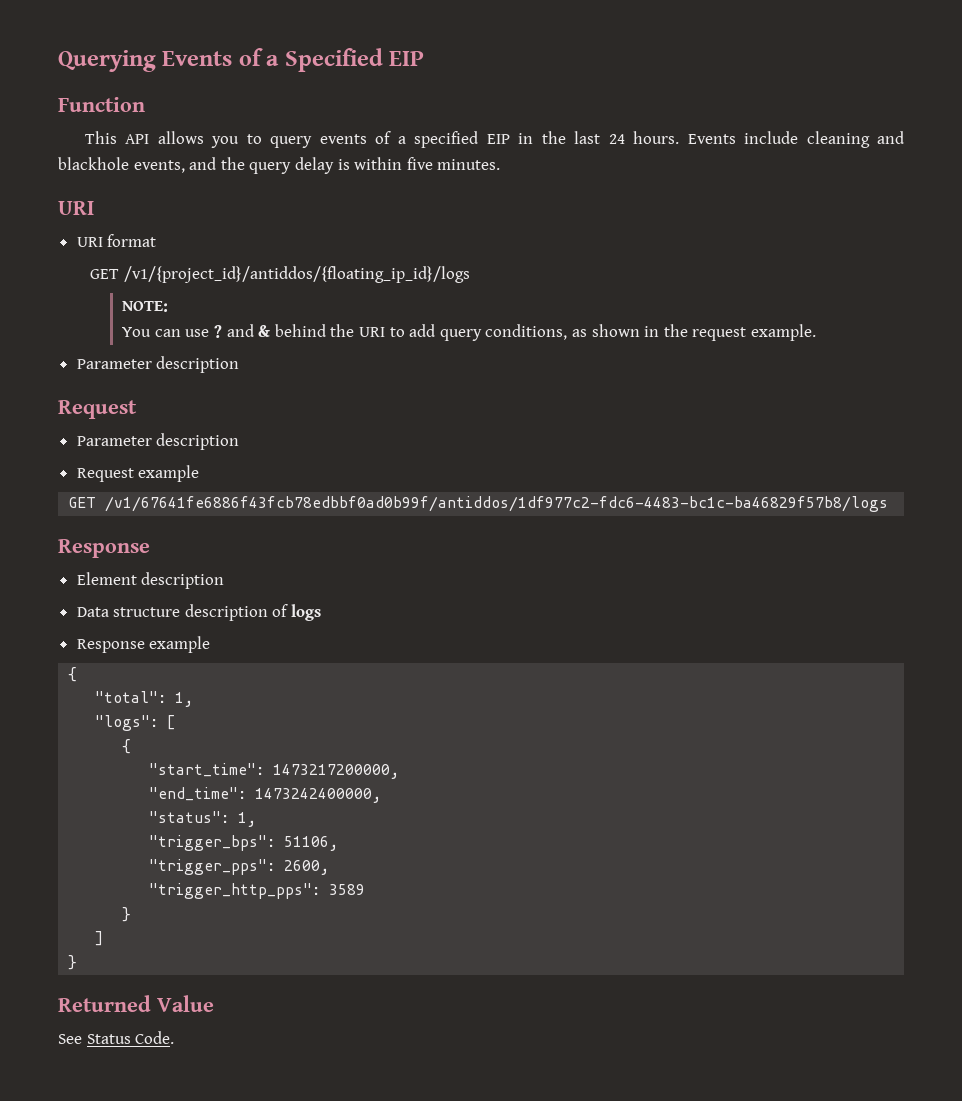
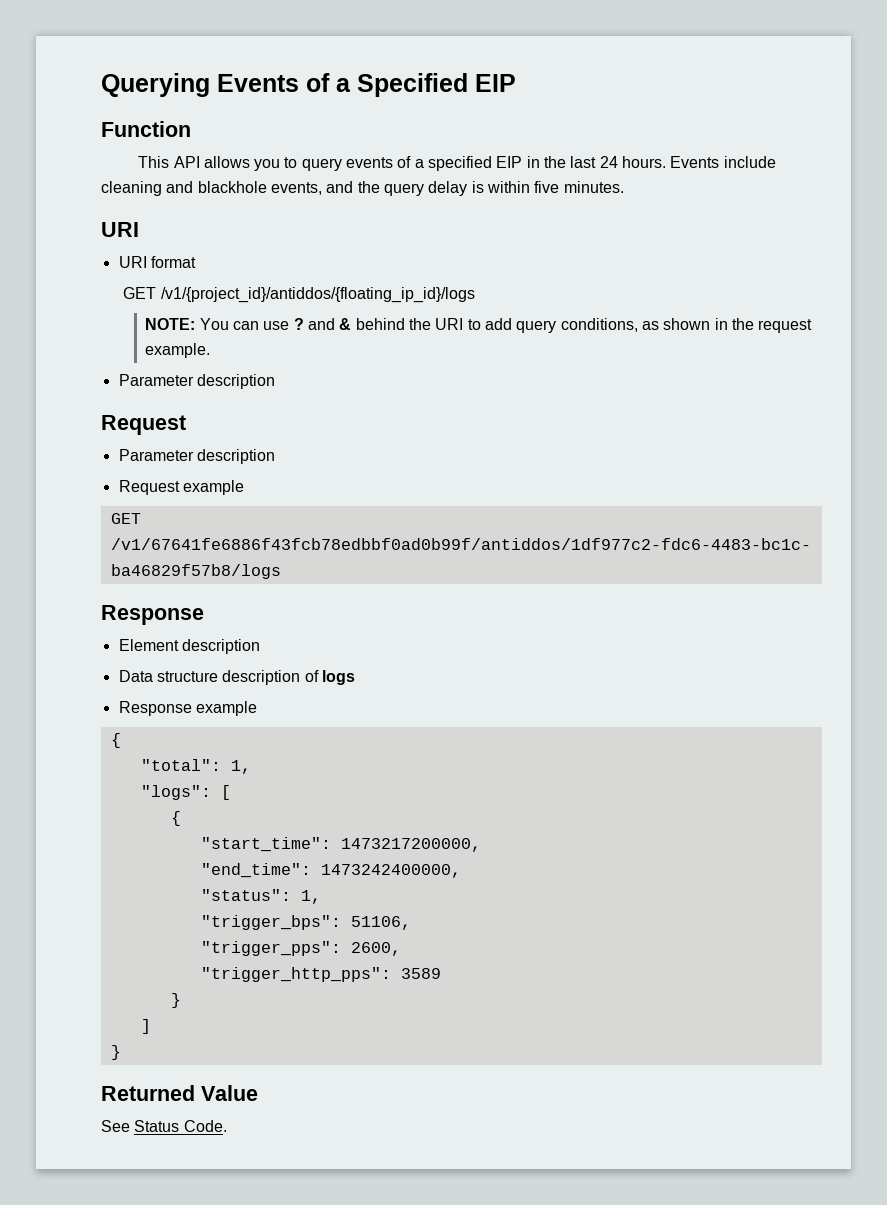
(169, 306) // -> (196, 324) none

